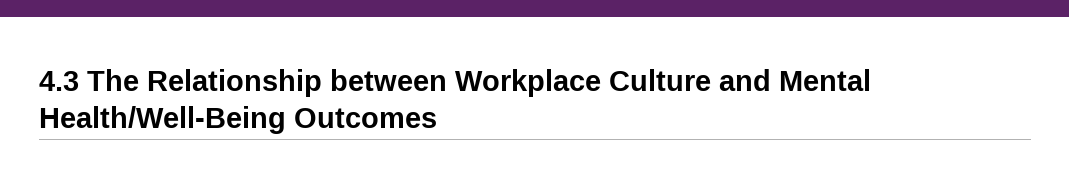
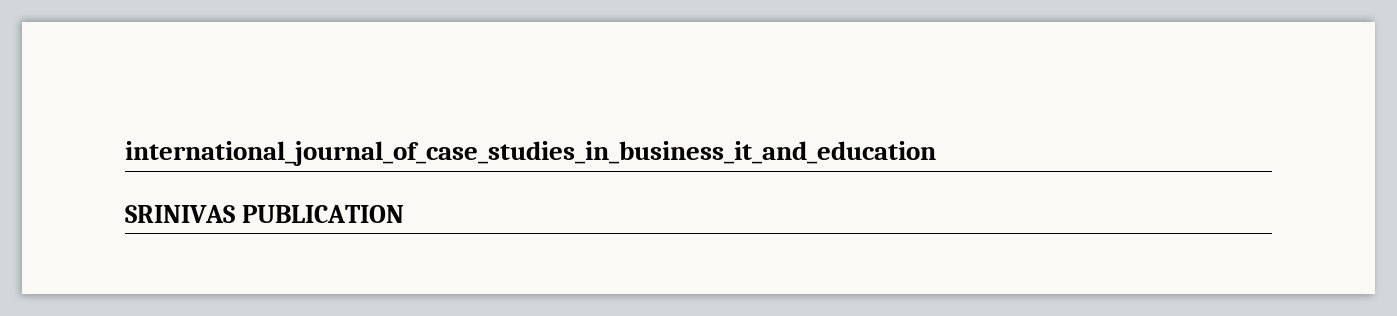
[39,69,871,97] [39,106,437,134] 4.3 The Relationship between Workplace Culture and Mental Health/Well-Being Outcomes -> [125,141,936,166] [125,205,404,223] international_journal_of_case_studies_in_business_it_and_education // SRINIVAS PUBLICATION

